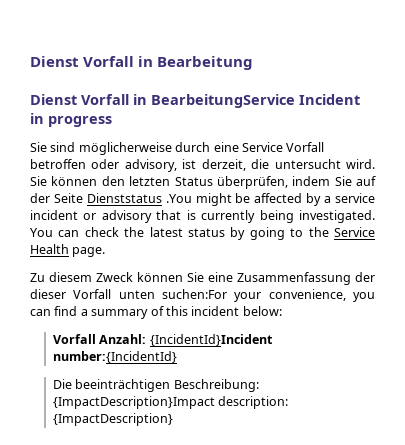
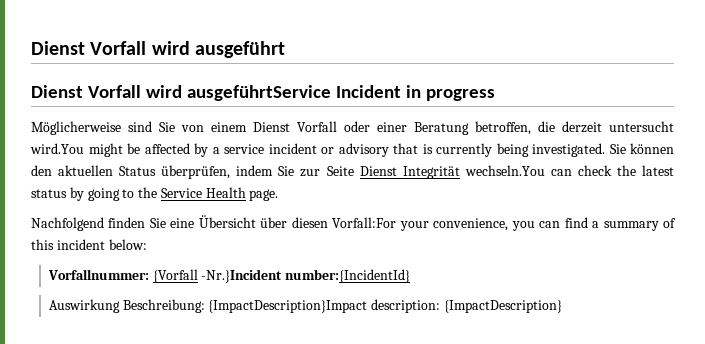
[30,56,254,70] [30,94,295,108] Dienst Vorfall in Bearbeitung // Dienst Vorfall in BearbeitungService -> [31,41,286,58] [31,85,331,101] Dienst Vorfall wird ausgeführt // Dienst Vorfall wird ausgeführtService
[30,142,325,155] [30,159,375,172] [30,176,376,189] [30,193,192,203] Sie sind möglicherweise durch eine Service Vorfall betroffen oder advisory, ist derzeit, die untersucht wird. Sie können den letzten Status überprüfen, indem Sie auf der Seite Dienststatus .You -> [31,121,674,135] [30,143,84,154] Möglicherweise sind Sie von einem Dienst Vorfall oder einer Beratung betroffen, die derzeit untersucht wird.You
[30,228,53,237] You -> [609,143,674,154] [31,165,545,179] Sie können den aktuellen Status überprüfen, indem Sie zur Seite Dienst Integrität wechseln.You
[30,272,375,285] [30,289,227,299] Zu diesem Zweck können Sie eine Zusammenfassung der dieser Vorfall unten suchen:For -> [31,215,397,231] Nachfolgend finden Sie eine Übersicht über diesen Vorfall:For
[52,334,273,346] Vorfall Anzahl: {IncidentId}Incident -> [47,269,283,283] Vorfallnummer: {Vorfall -Nr.}Incident
[52,379,171,392] Die beeinträchtigen -> [48,299,120,313] Auswirkung

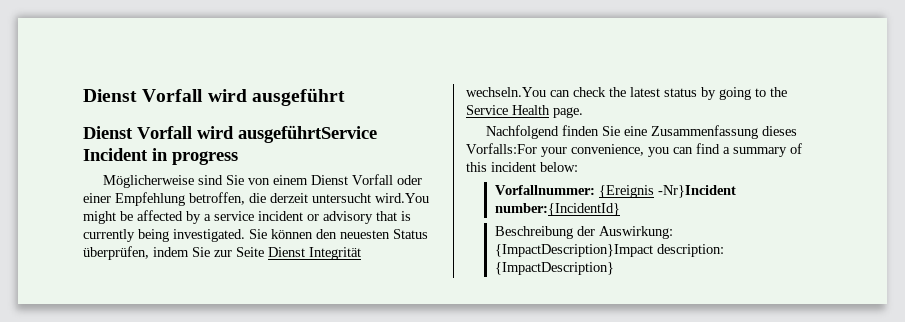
[414,122,469,135] Beratung -> [115,192,185,206] Empfehlung
[58,165,114,176] aktuellen -> [340,230,390,239] neuesten
[198,215,397,228] Übersicht über diesen Vorfall:For -> [651,125,798,139] [466,143,537,154] Zusammenfassung dieses Vorfalls:For
[152,269,283,283] {Vorfall -Nr.}Incident -> [598,185,736,198] {Ereignis -Nr}Incident
[48,299,205,313] Auswirkung Beschreibung: -> [494,226,673,239] Beschreibung der Auswirkung:

